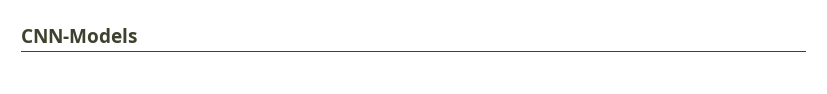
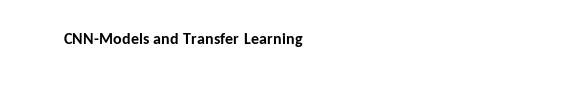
(137, 35) none -> [153,33,303,47] and Transfer Learning

